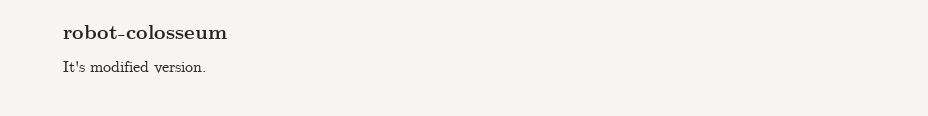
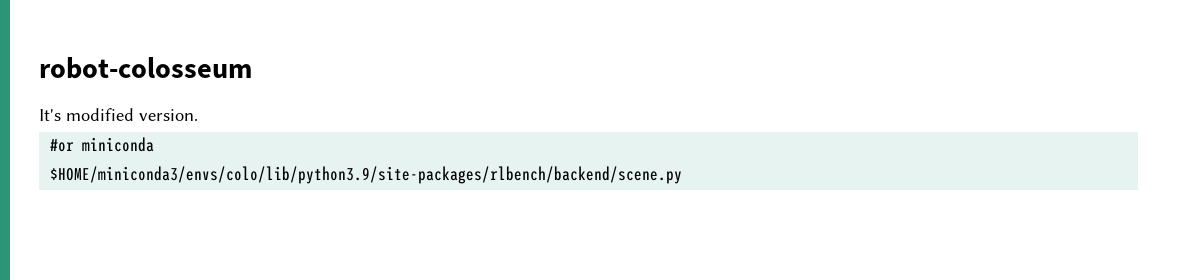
(206, 68) none -> [50,137,155,152] [50,166,683,184] // #or miniconda // $HOME/miniconda3/envs/colo/lib/python3.9/site-packages/rlbench/backend/scene.py

